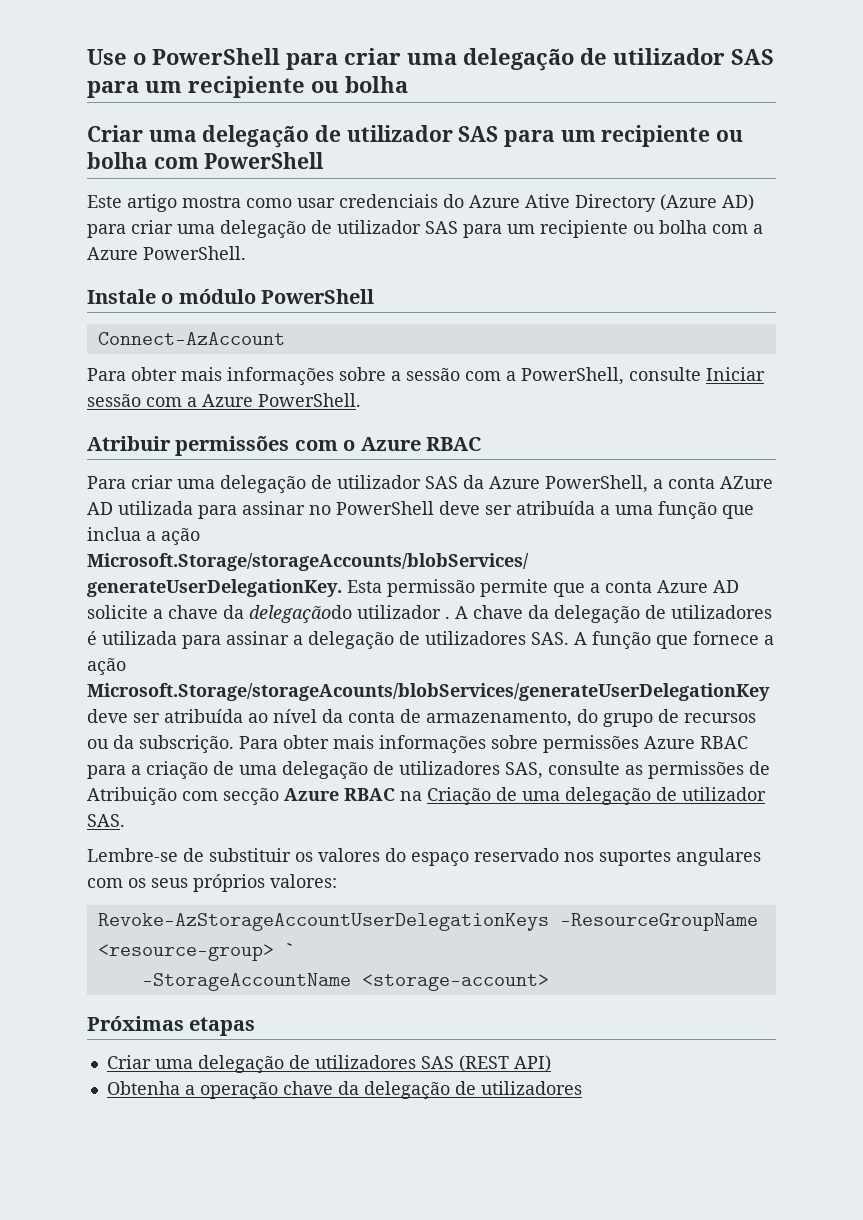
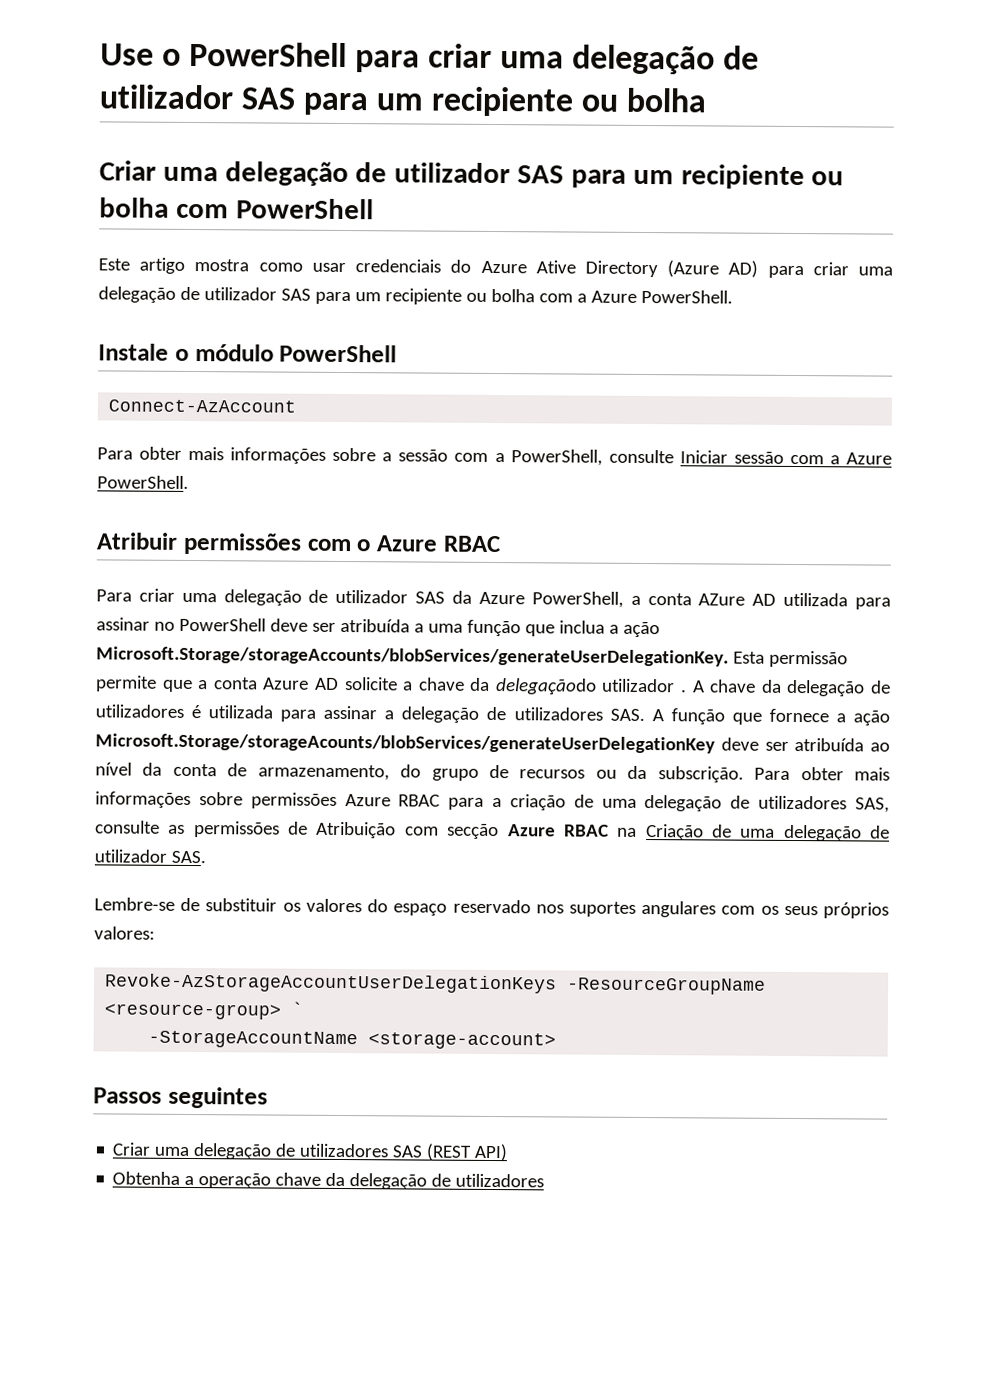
[87,1016,256,1036] Próximas etapas -> [93,1086,268,1109] Passos seguintes

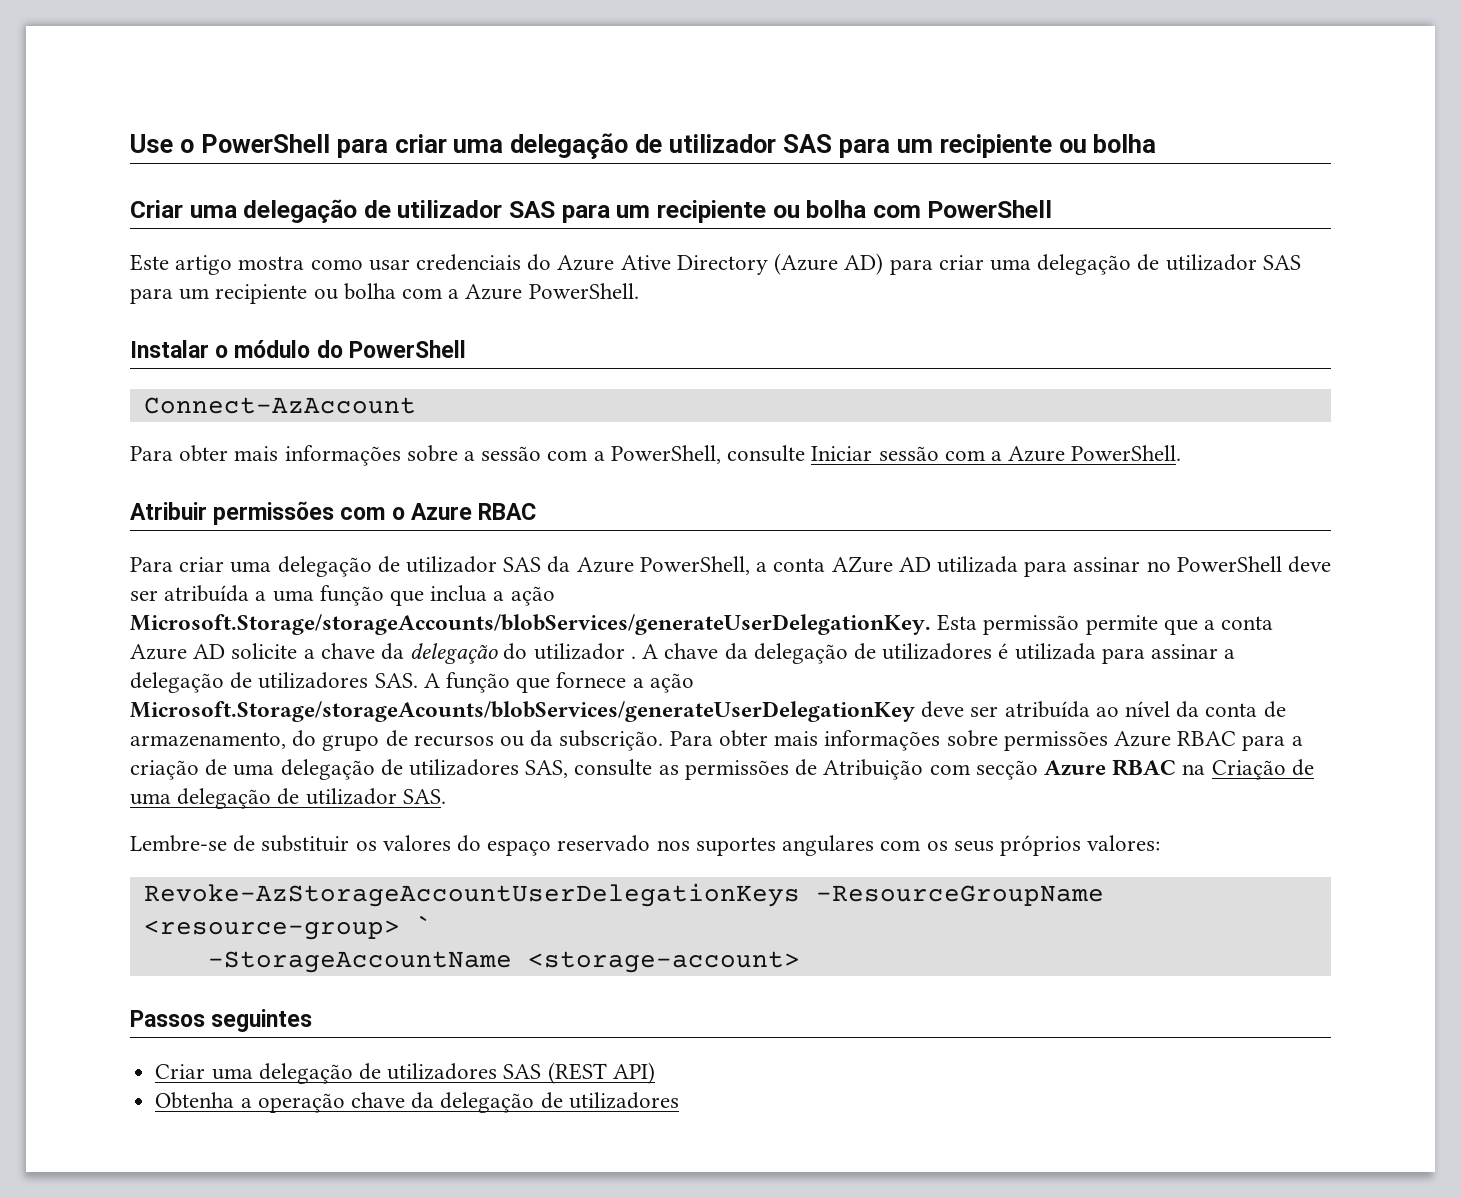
[98,343,169,361] Instale -> [130,340,209,358] Instalar
(274, 353) none -> [316,340,343,358] do
[494,678,597,695] delegaçãodo -> [410,643,528,664] delegação do

